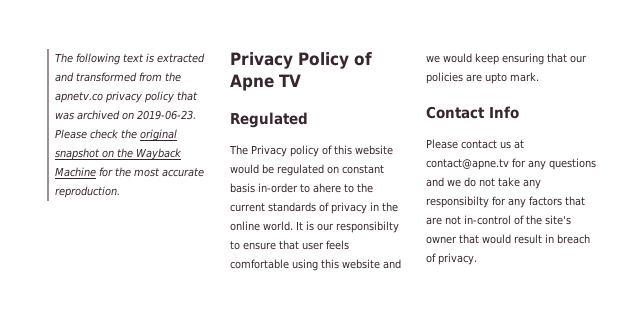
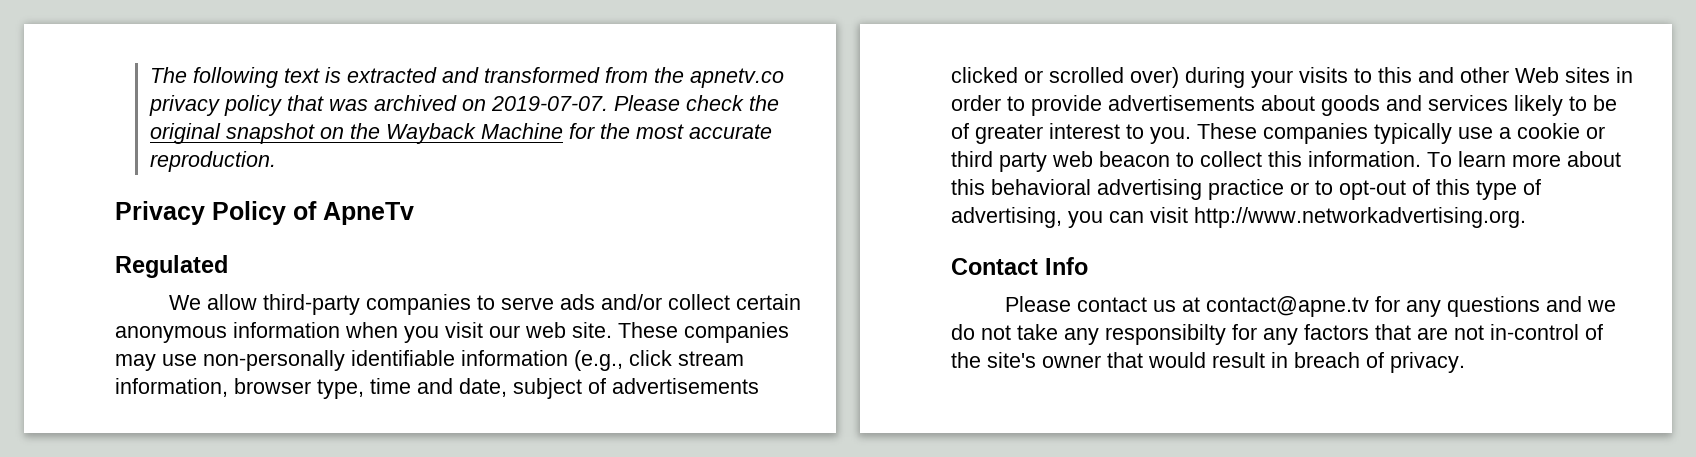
[137,110,197,120] 2019-06-23. -> [490,96,608,111] 2019-07-07.
[230,74,301,91] Apne TV -> [323,202,414,225] ApneTv
[229,145,393,157] [230,164,384,176] [230,183,373,193] [230,202,398,214] [230,221,399,233] [230,240,349,250] [230,259,401,271] [426,53,587,65] [426,72,539,84] The Privacy policy of this website would be regulated on constant basis in-order to ahere to the current standards of privacy in the online world. It is our responsibilty to ensure that user feels comfortable using this website and we would keep ensuring that our policies are upto mark. -> [168,294,801,315] [115,322,789,343] [115,350,744,371] [115,378,759,399] [951,67,1633,88] [951,95,1617,116] [951,123,1605,144] [951,151,1621,172] [951,179,1541,200] [951,207,1526,228] We allow third-party companies to serve ads and/or collect certain anonymous information when you visit our web site. These companies may use non-personally identifiable information (e.g., click stream information, browser type, time and date, subject of advertisements clicked or scrolled over) during your visits to this and other Web sites in order to provide advertisements about goods and services likely to be of greater interest to you. These companies typically use a cookie or third party web beacon to collect this information. To learn more about this behavioral advertising practice or to opt-out of this type of advertising, you can visit http://www.networkadvertising.org.

